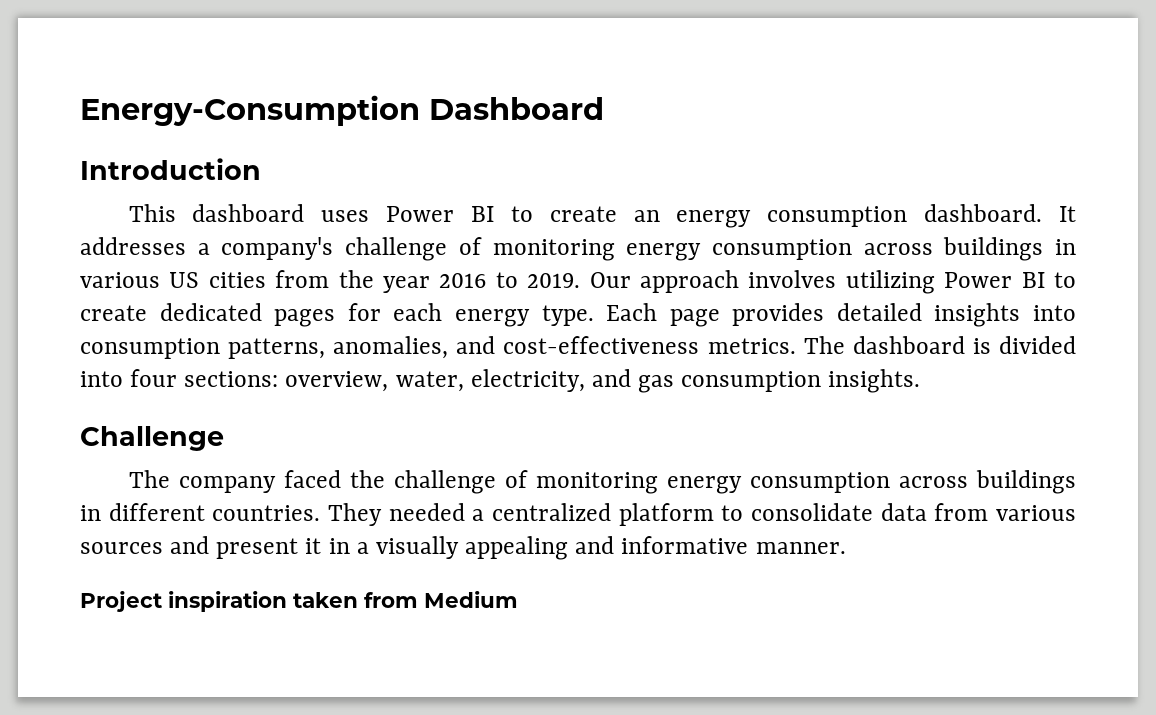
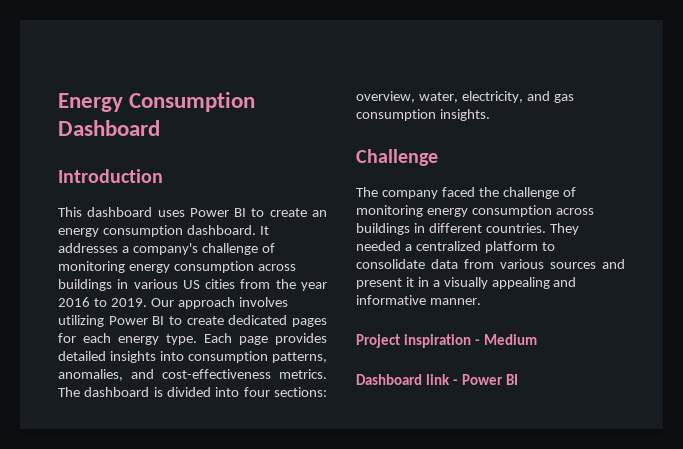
[80,95,420,126] Energy-Consumption -> [58,92,256,112] Energy Consumption
[293,592,418,608] taken from -> [474,339,480,345] -
(518, 599) none -> [356,374,518,385] // Dashboard link - Power BI

